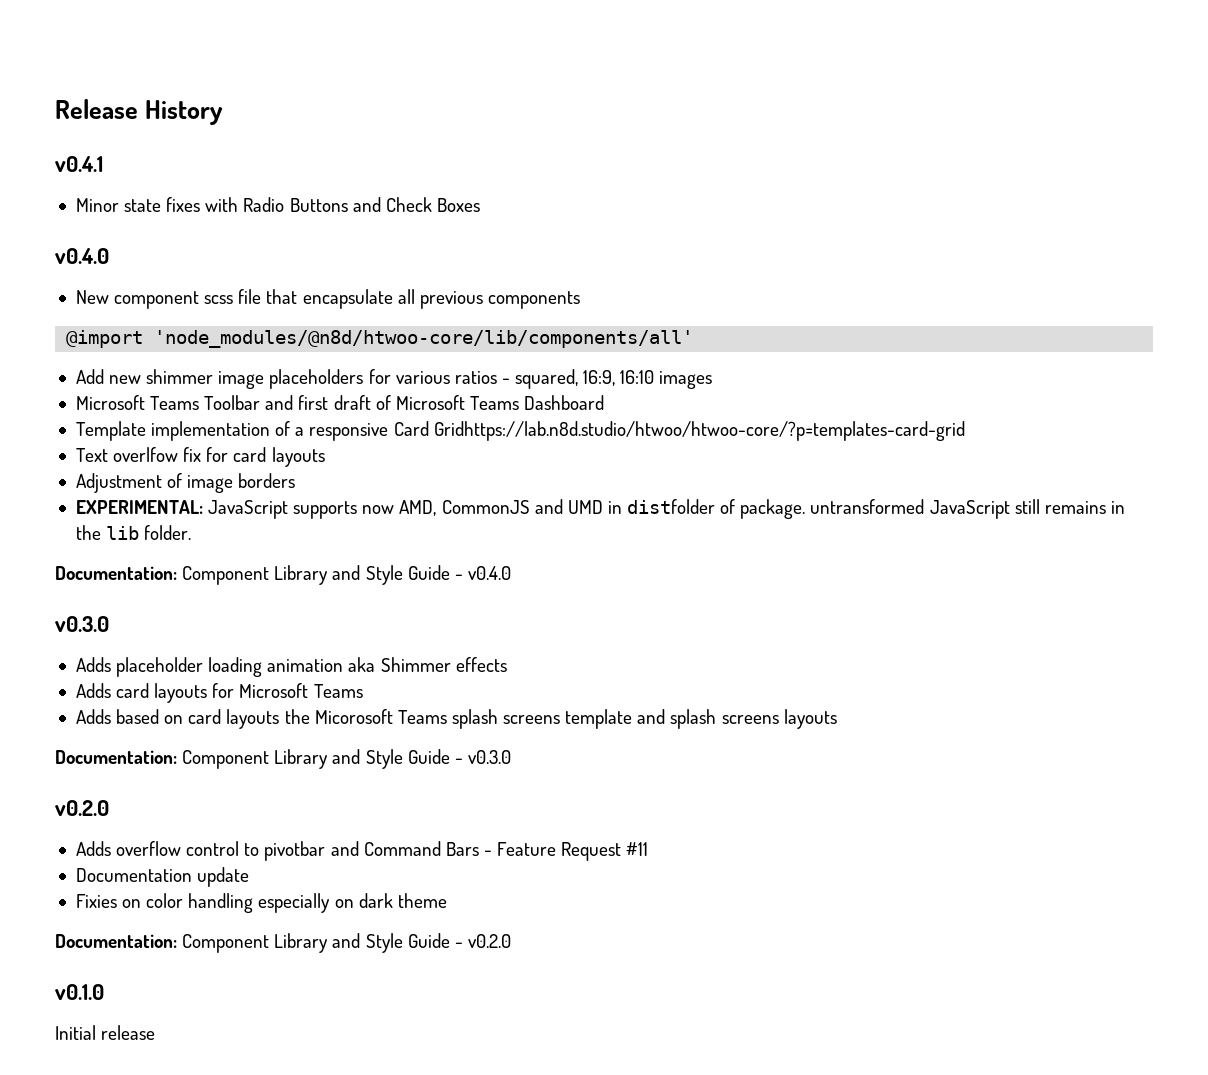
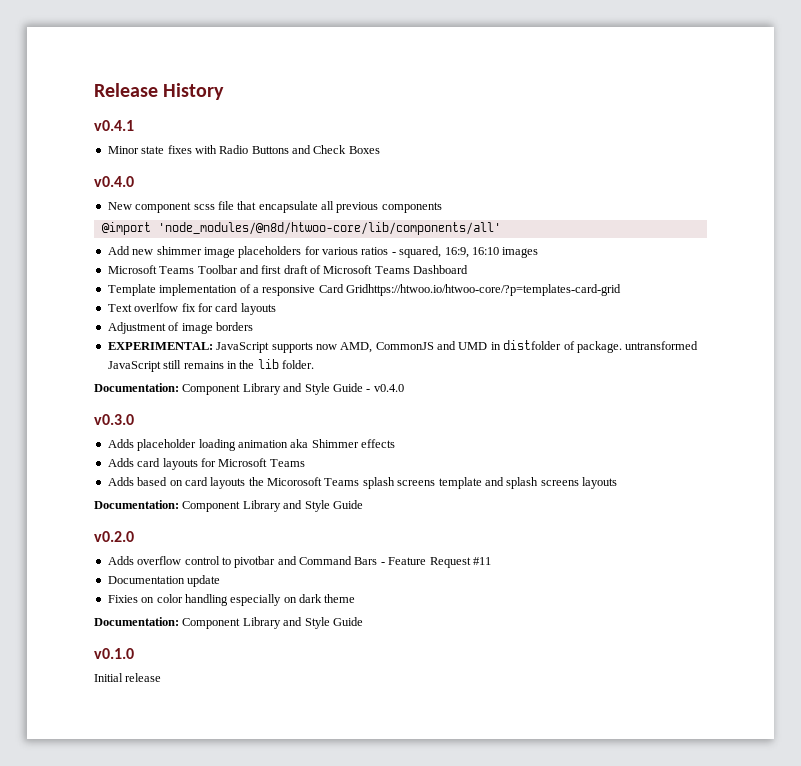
[433,421,965,441] Gridhttps://lab.n8d.studio/htwoo/htwoo-core/?p=templates-card-grid -> [346,284,621,296] Gridhttps://htwoo.io/htwoo-core/?p=templates-card-grid
[454,750,511,764] - v0.3.0 -> (363, 504) none
[454,934,511,948] - v0.2.0 -> (363, 621) none

